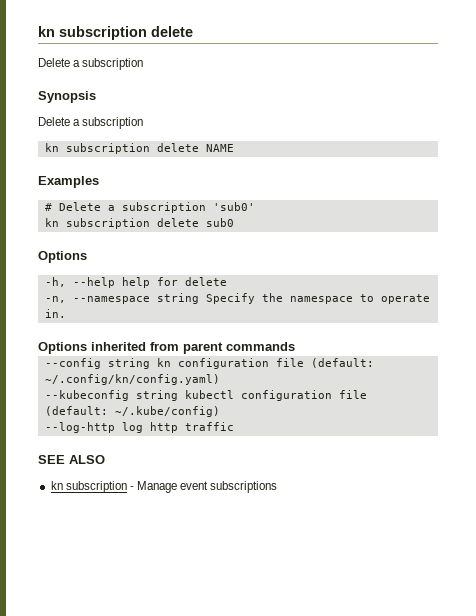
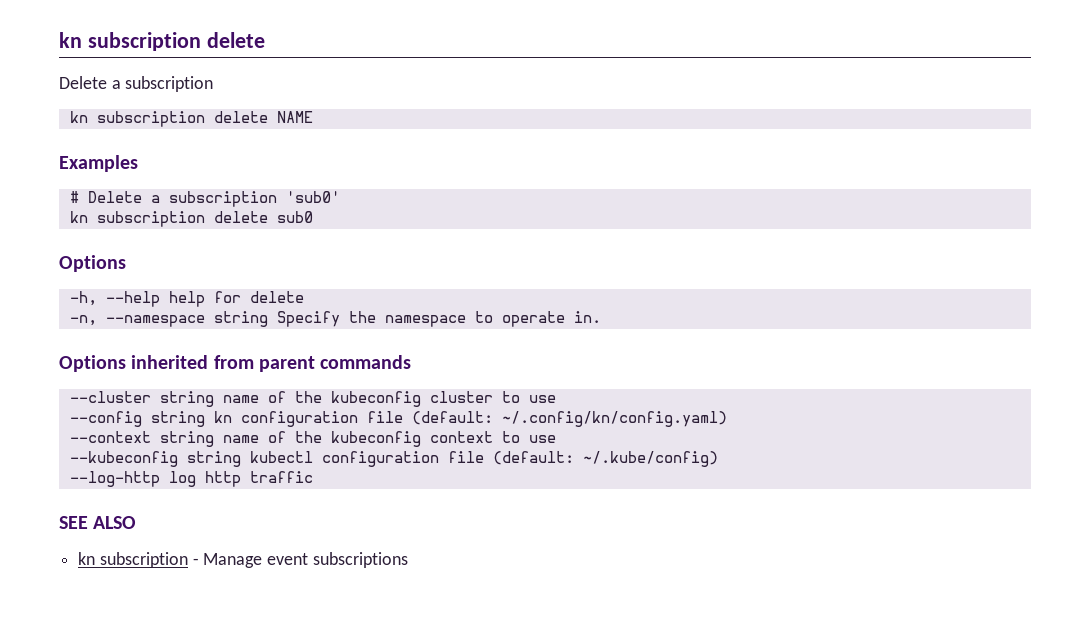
[38,91,96,103] [38,117,144,129] // Synopsis // Delete a subscription -> (214, 84) none
(295, 346) none -> [69,391,556,407] // --cluster string name of the kubeconfig cluster to use
(220, 379) none -> [69,431,556,447] // --context string name of the kubeconfig context to use

